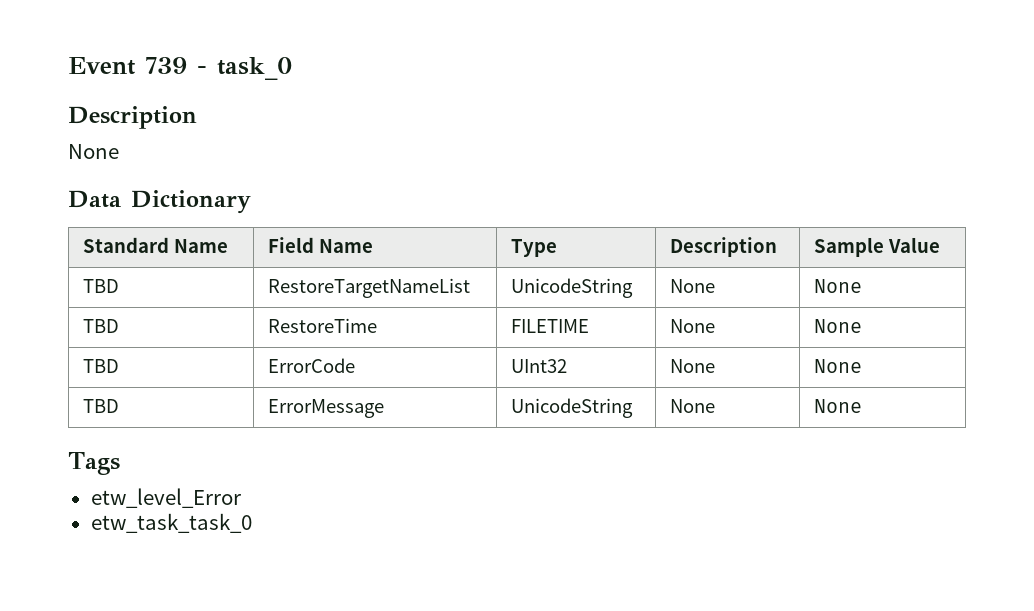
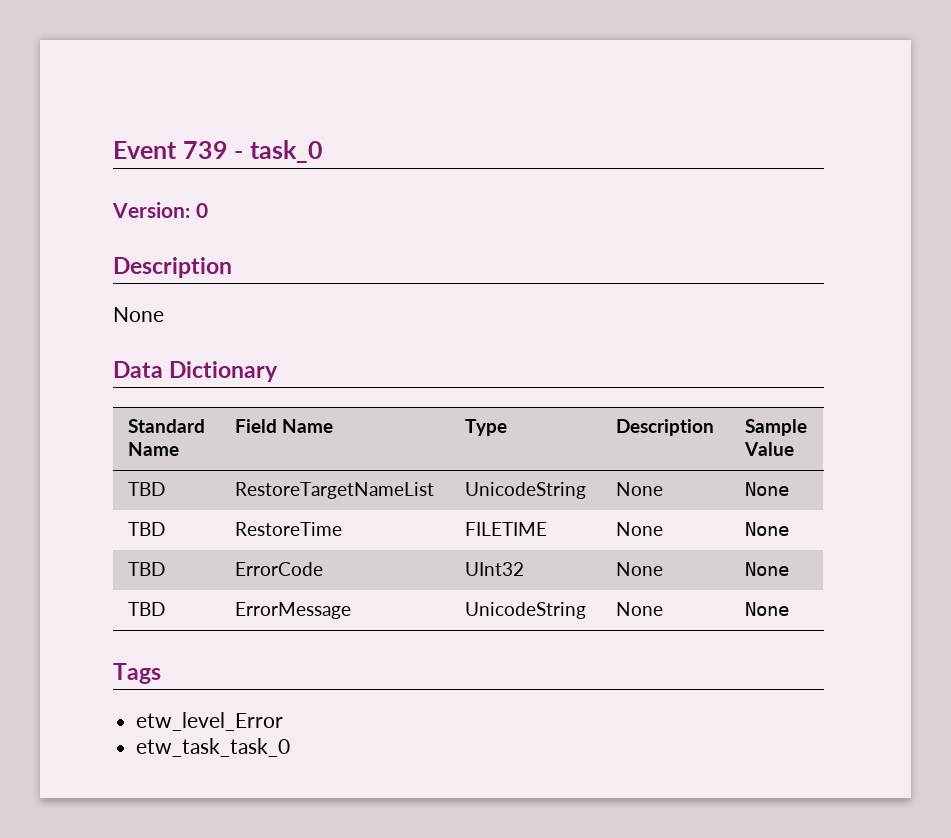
(292, 68) none -> [112,202,208,218] // Version: 0

